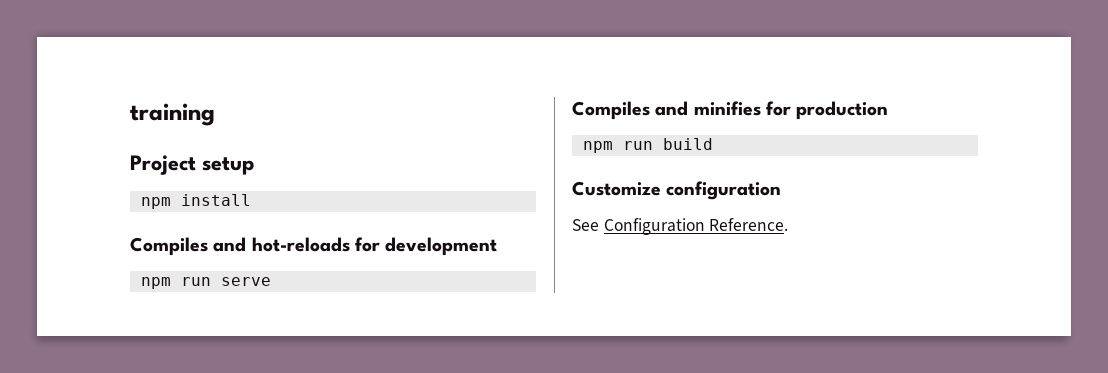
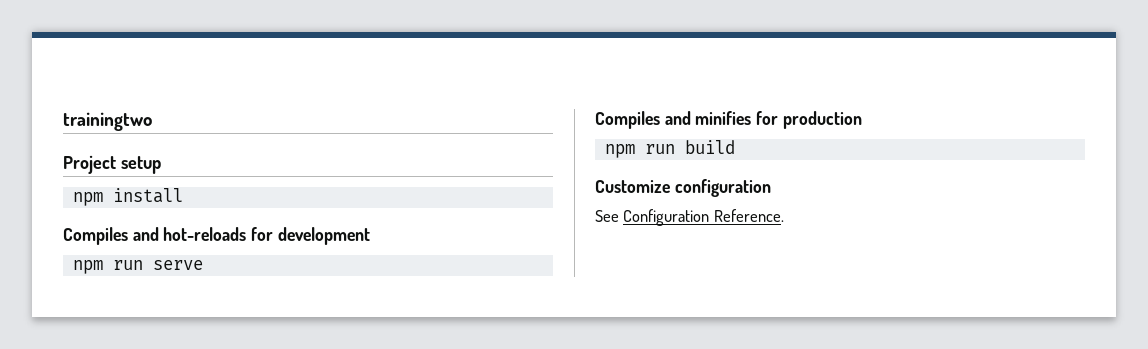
[130,103,215,126] training -> [63,112,152,131] trainingtwo

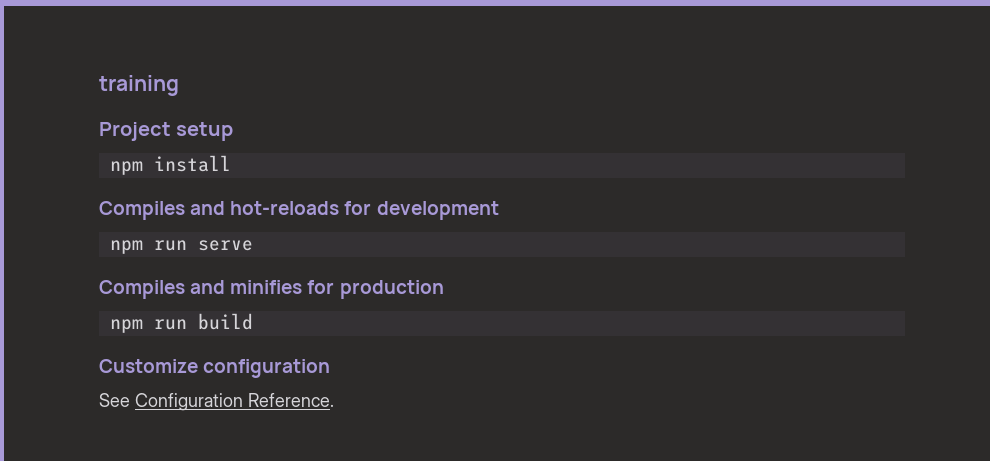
[63,112,152,131] trainingtwo -> [99,75,179,96] training

